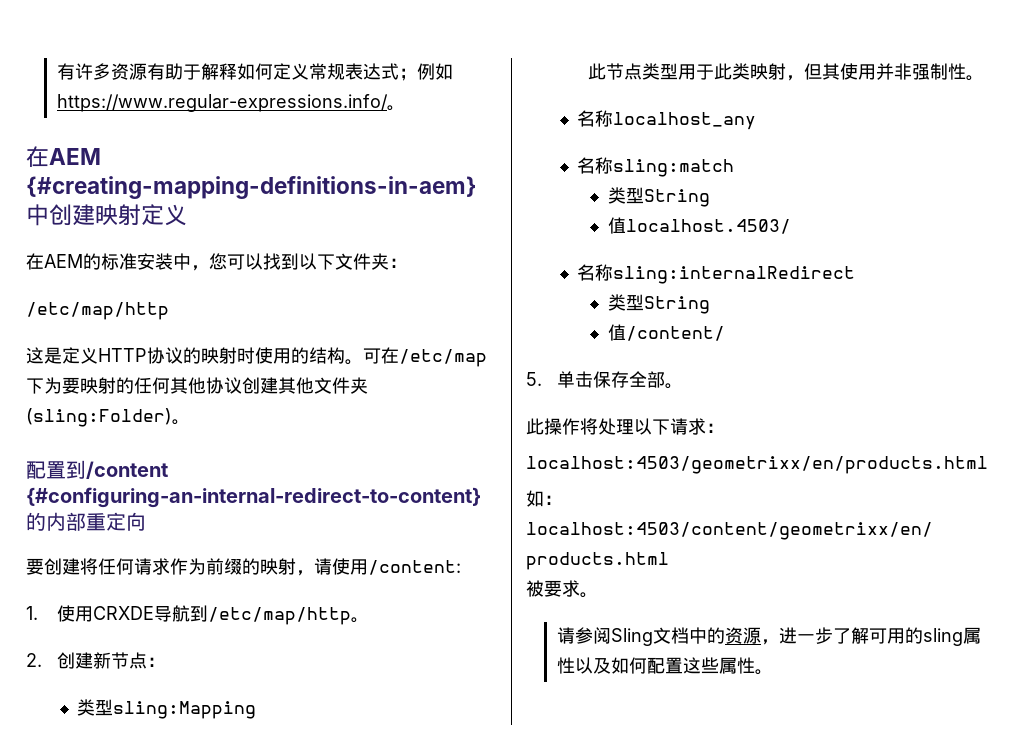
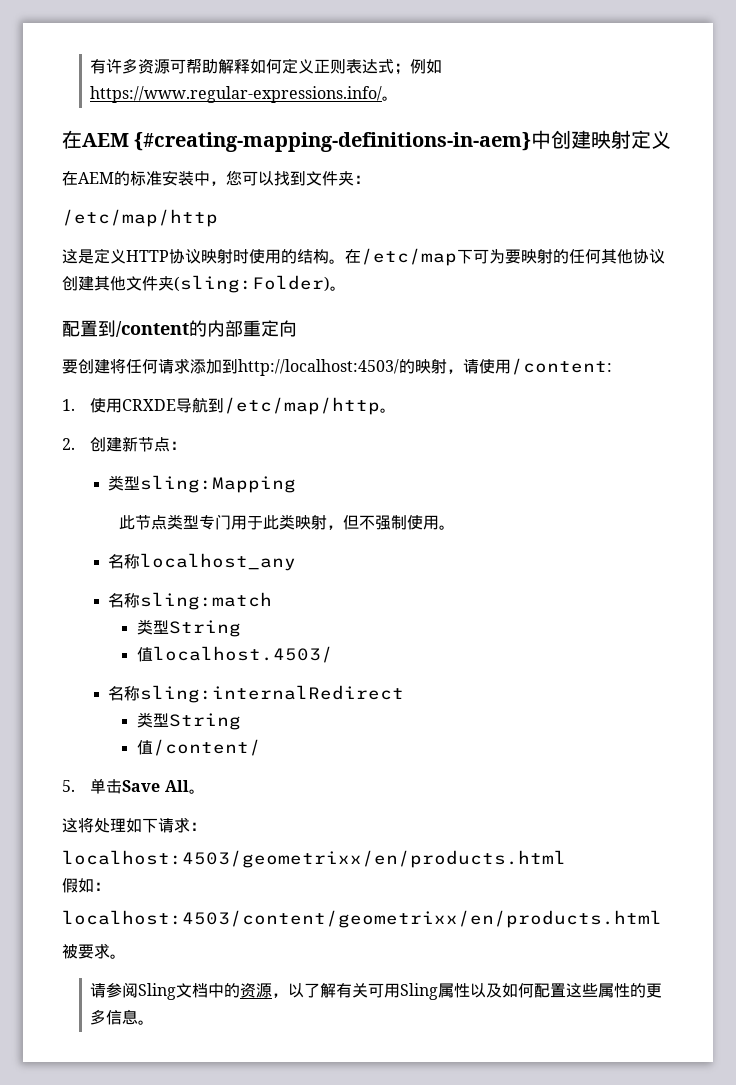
[146,63,201,80] 有助于 -> [170,59,219,74] 可帮助
[308,63,345,80] 常规 -> [314,59,347,74] 正则
[299,253,335,270] 以下 -> (306, 178) none
[183,347,201,364] 的 -> (201, 256) none
[363,348,381,364] 可 -> (345, 261) none
(44, 386) none -> [473,249,489,264] 可
[26,487,481,508] {#configuring-an-internal-redirect-to-content} -> (189, 329) none
[170,558,242,575] 作为前缀 -> [190,359,399,376] 添加到http://localhost:4503/
(678, 71) none -> [198,514,231,530] 专门
[821,63,966,80] 其使用并非强制性 -> [358,515,439,530] 不强制使用
[592,371,683,389] [526,418,652,435] 保存全部。 // 此操作将处理以 -> [122,780,205,794] [62,817,142,833] Save All。 // 这将处理如
(988, 465) none -> [62,878,78,893] 假
[778,627,963,646] 进一步了解可用的sling -> [288,983,439,1000] 以了解有关可用Sling
(755, 665) none -> [630,983,663,998] [90,1009,139,1025] 的更多信息

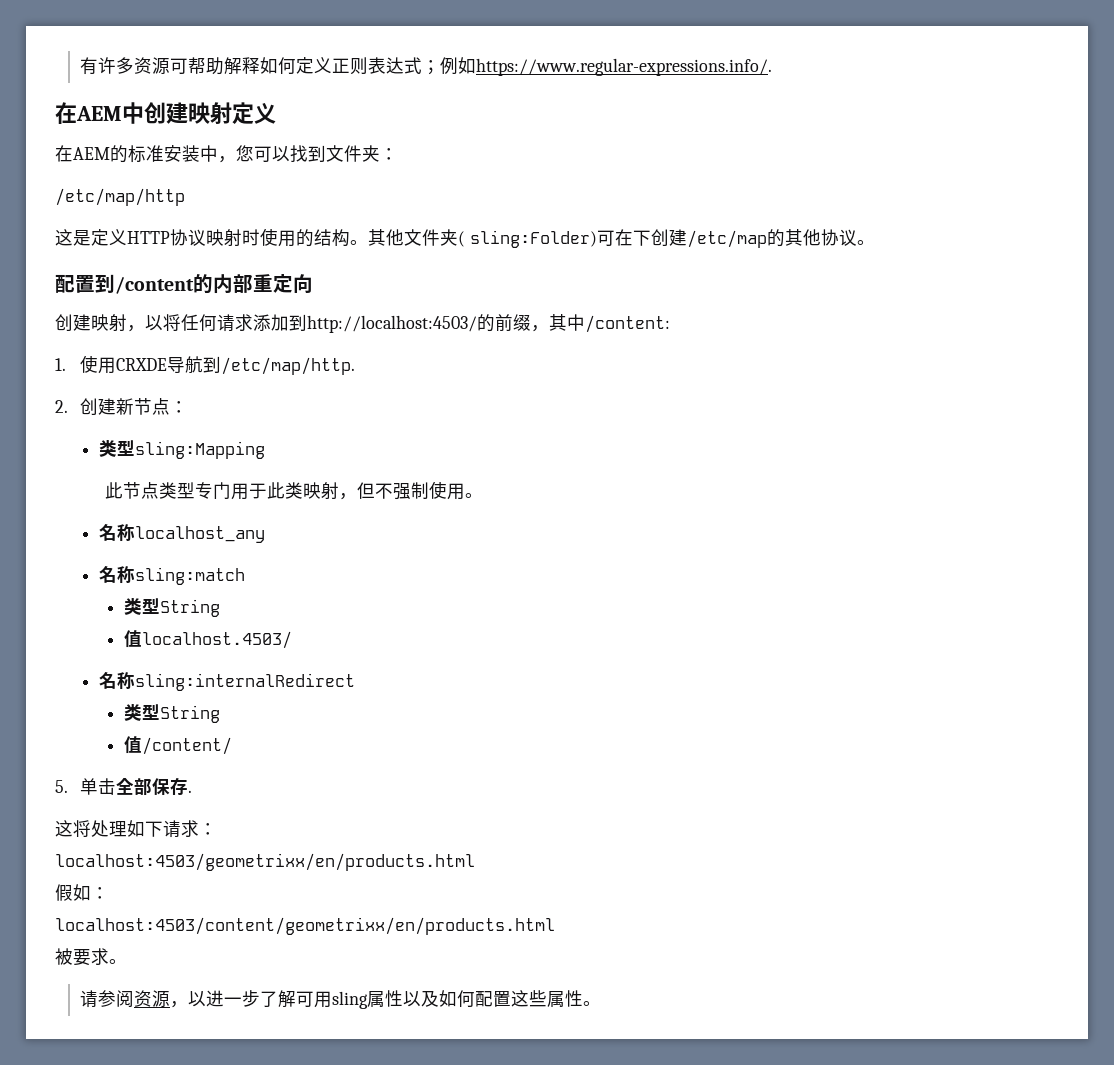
[90,86,399,103] [62,130,532,152] https://www.regular-expressions.info/。 // 在AEM {#creating-mapping-definitions-in-aem} -> [475,58,772,76] [55,102,122,124] https://www.regular-expressions.info/. // 在AEM
[345,248,665,266] [62,275,330,293] 在/etc/map下可为要映射的任何其他协议创建其他文件夹(sling:Folder) -> [368,229,857,248] 其他文件夹( sling:Folder)可在下创建/etc/map的其他协议
[62,359,110,374] 要创建 -> [55,314,163,332] 创建映射，以
[415,359,511,374] 映射，请使用 -> [495,314,585,332] 前缀，其中
[224,397,397,415] /etc/map/http。 -> [220,357,355,375] /etc/map/http.
[122,780,205,794] Save All。 -> [115,777,192,796] 全部保存.
[138,983,439,1000] Sling文档中的资源，以了解有关可用Sling -> [133,990,368,1009] 资源，以进一步了解可用sling
[630,983,663,998] [90,1009,139,1025] 的更多信息 -> (583, 998) none

